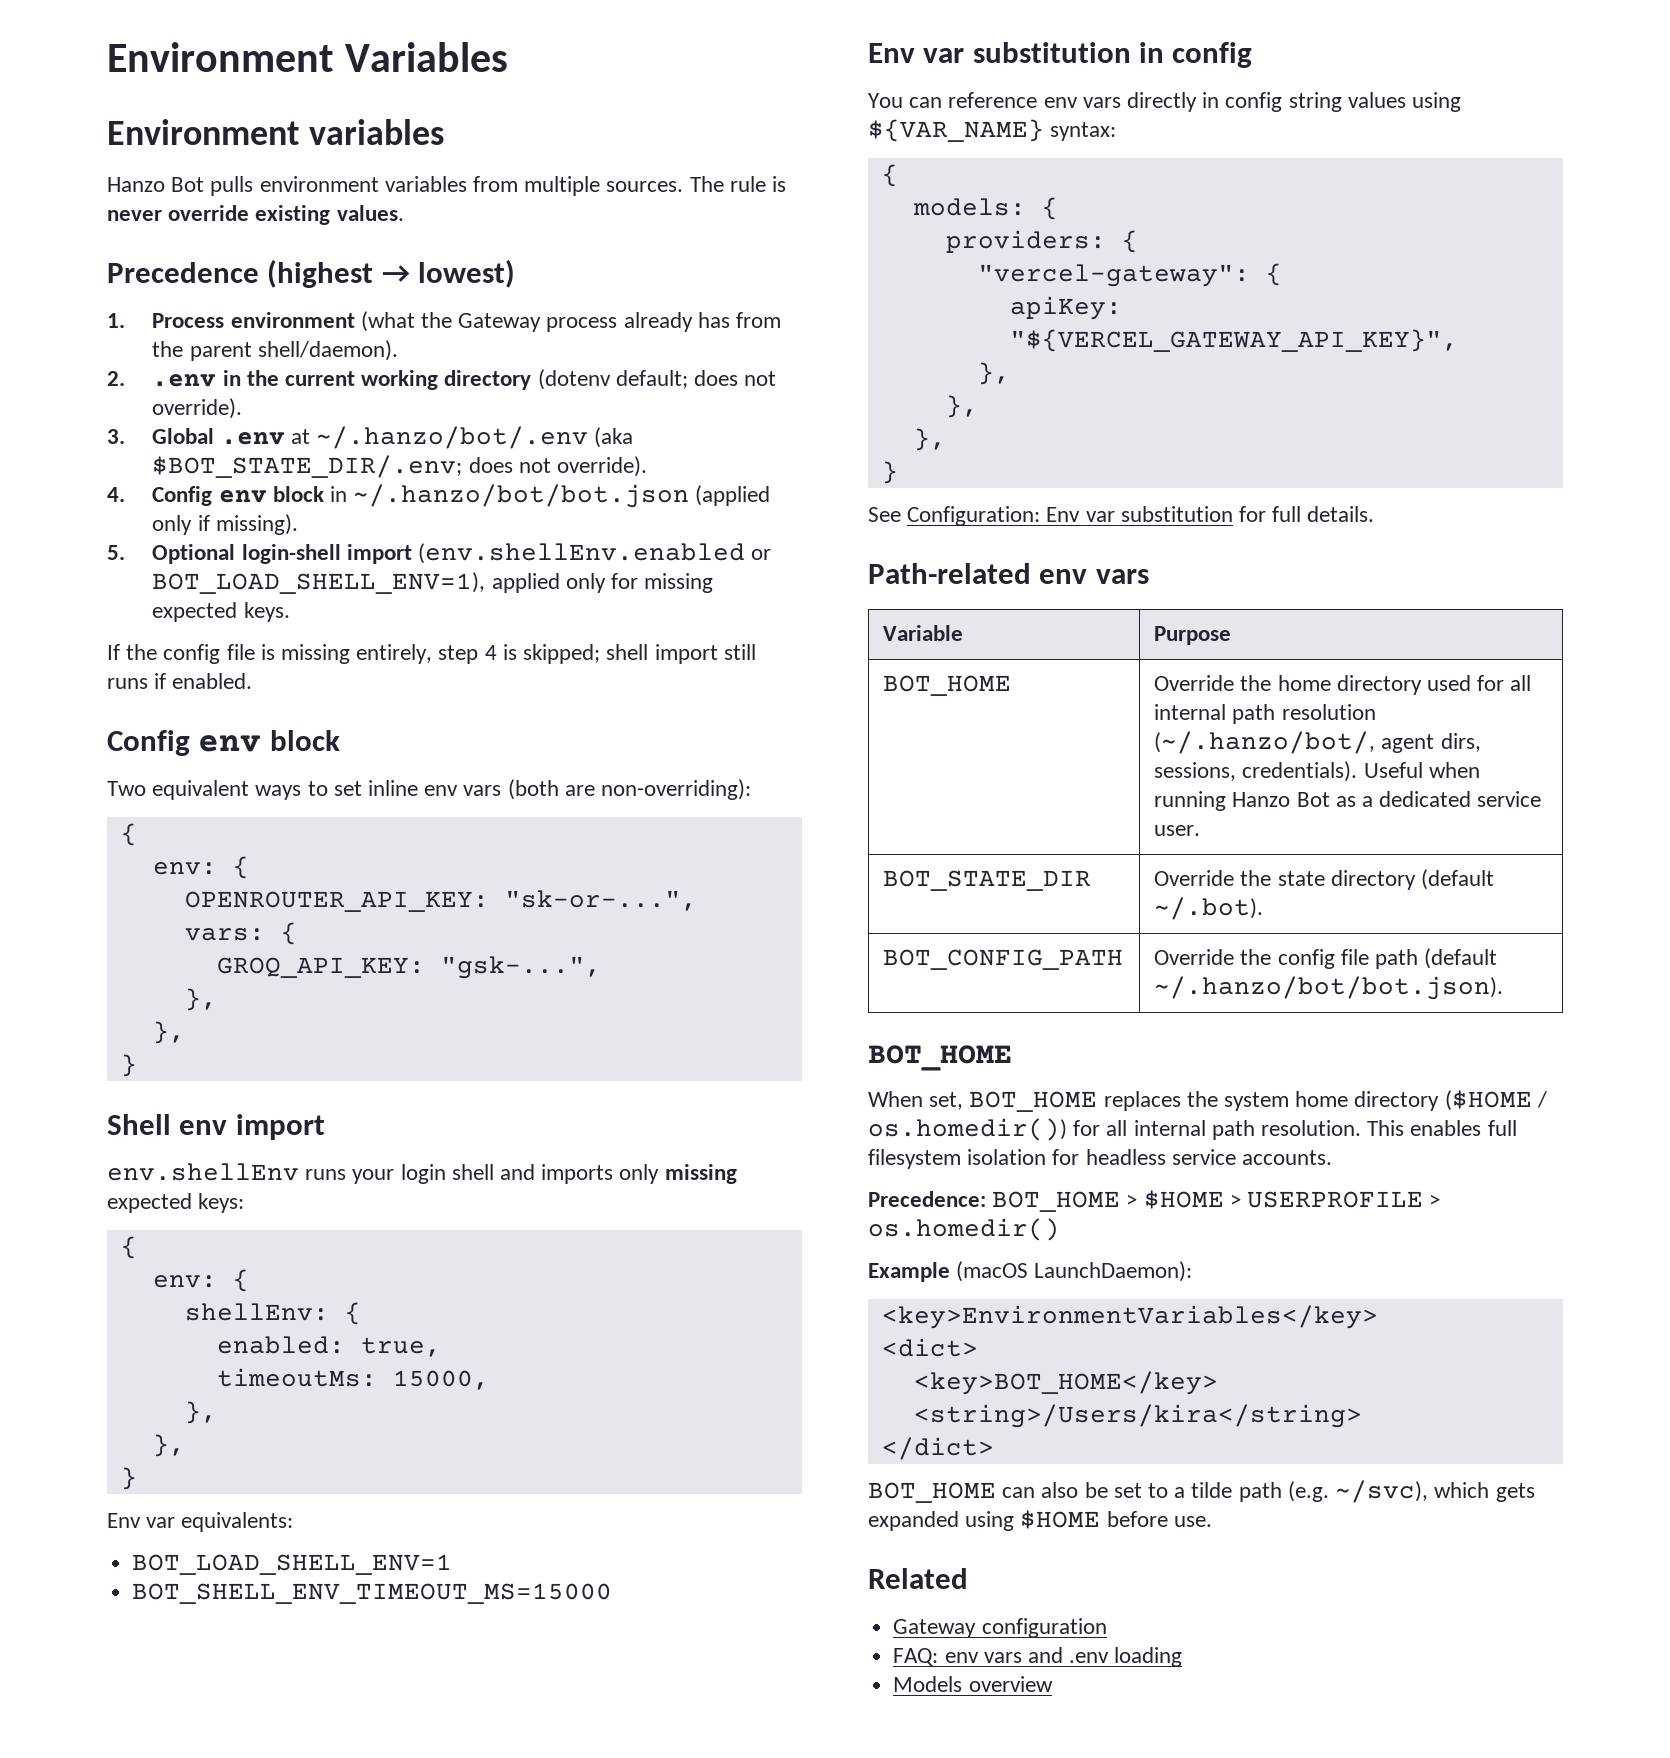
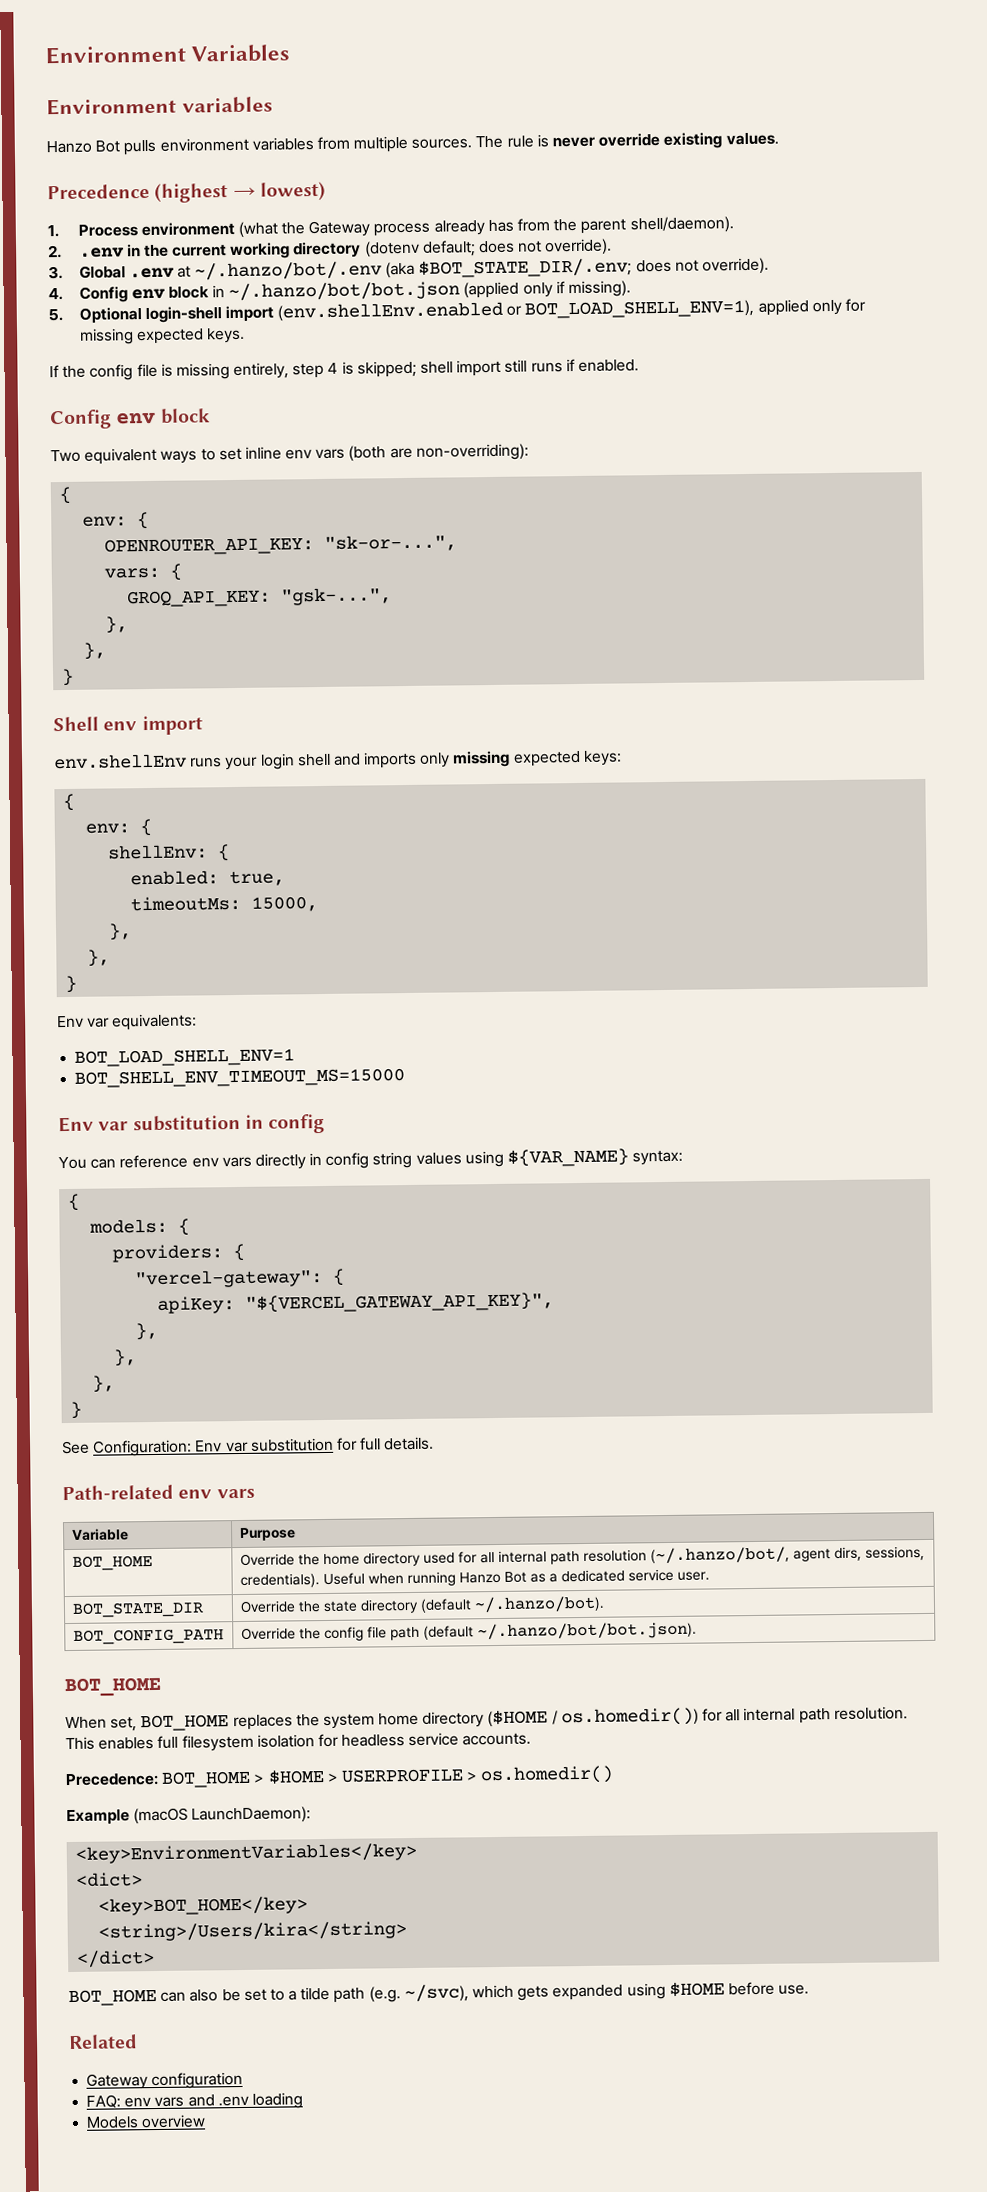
[1154,897,1264,920] ~/.bot). -> [473,1595,605,1613] ~/.hanzo/bot).

